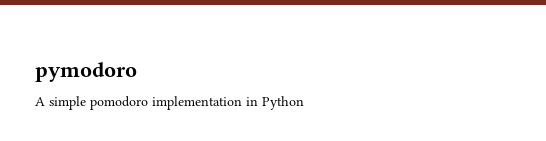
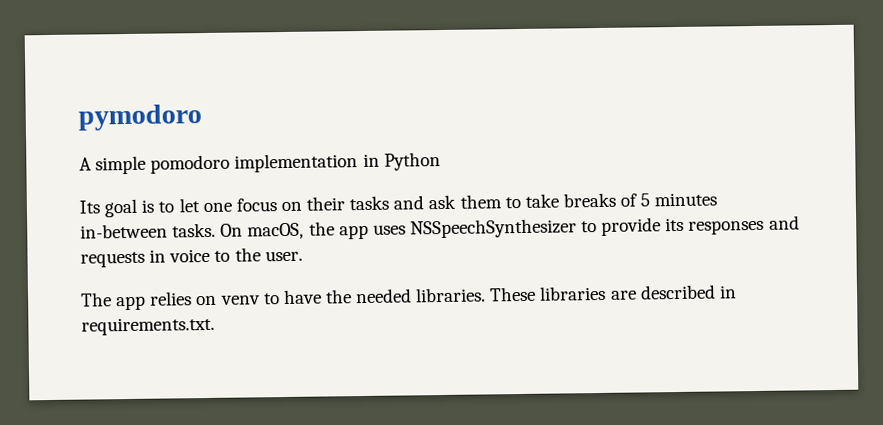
(304, 103) none -> [79,192,718,218] [80,215,800,240] [80,247,303,268] [80,284,737,311] [81,316,215,336] // Its goal is to let one focus on their tasks and ask them to take breaks of 5 minutes in-between tasks. On macOS, the app uses NSSpeechSynthesizer to provide its responses and requests in voice to the user. // The app relies on venv to have the needed libraries. These libraries are described in requirements.txt.

